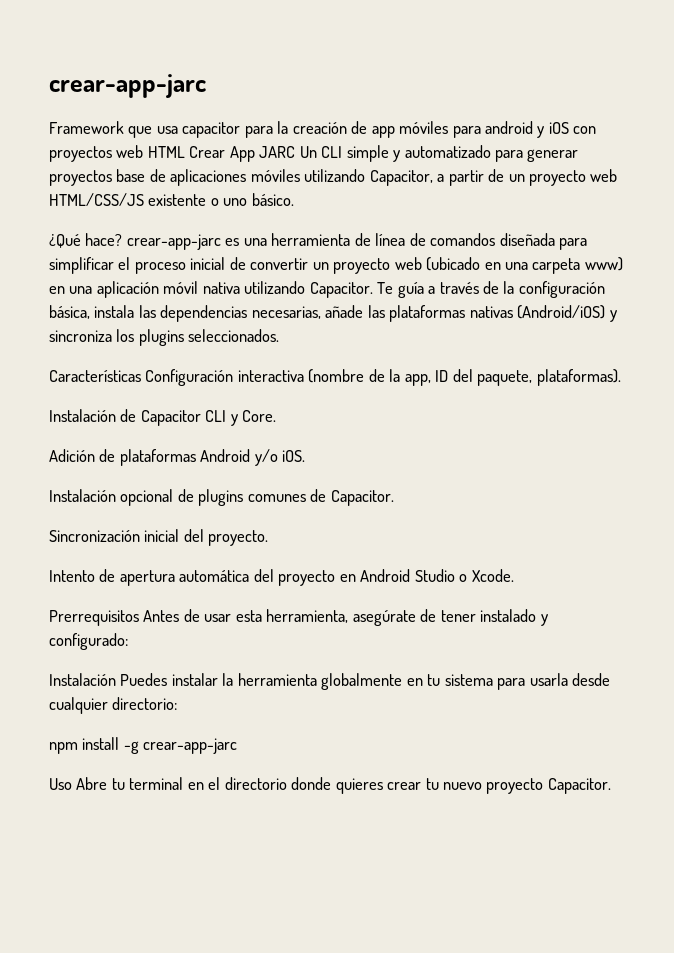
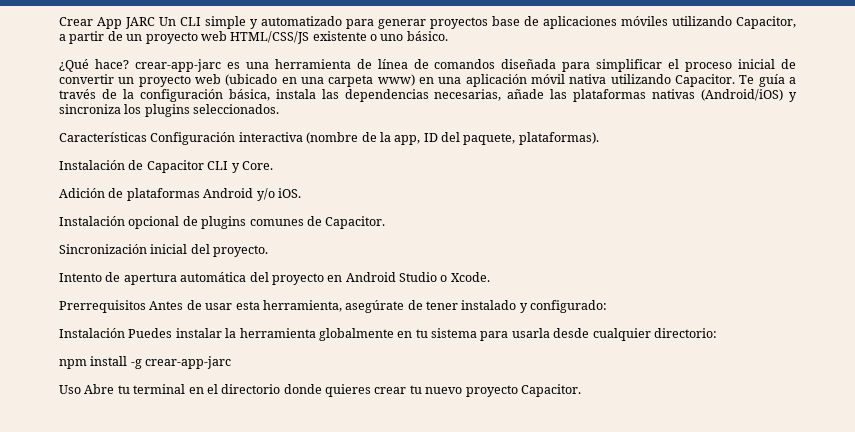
[49,74,206,98] [49,121,597,138] [49,145,185,162] crear-app-jarc // Framework que usa capacitor para la creación de app móviles para android y iOS con proyectos web HTML -> (59, 21) none

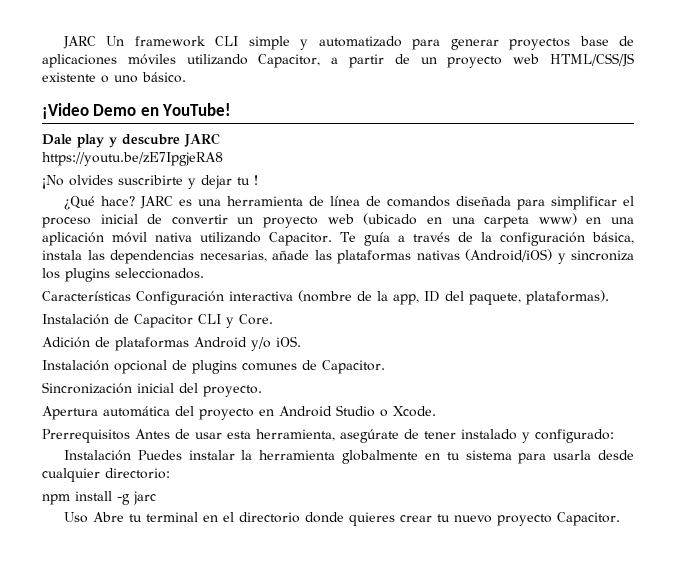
[59,17,122,29] Crear App -> (62, 42) none
(176, 21) none -> [134,36,205,47] framework
(448, 36) none -> [42,103,232,119] [42,133,220,148] [42,152,223,166] [42,175,258,189] // ¡Video Demo en YouTube! // Dale play y descubre JARC // https://youtu.be/zE7IpgjeRA8 // ¡No olvides suscribirte y dejar tu !
[134,59,221,72] crear-app-jarc -> [139,196,173,209] JARC
[59,272,177,285] Intento de apertura -> [42,406,98,420] Apertura
[145,356,232,369] crear-app-jarc -> [133,491,156,505] jarc

